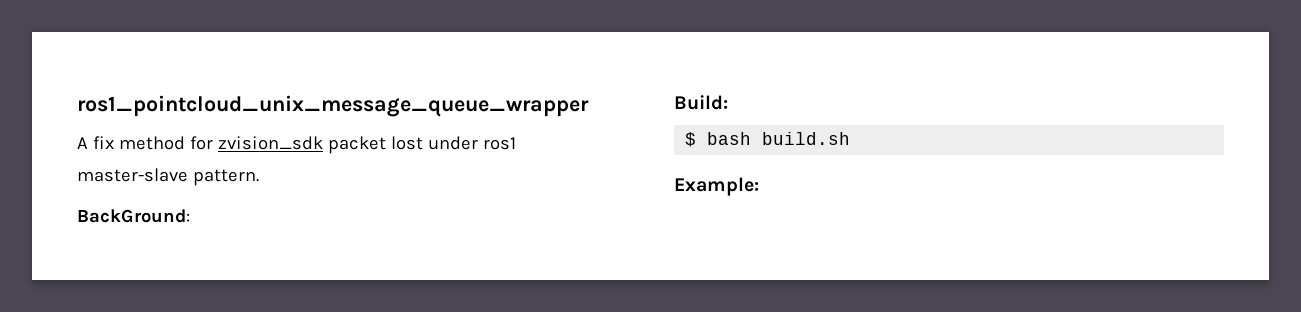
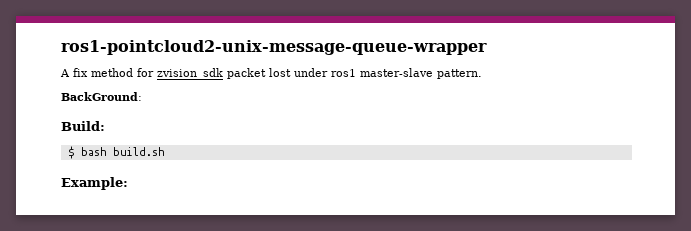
[77,95,589,117] ros1_pointcloud_unix_message_queue_wrapper -> [61,40,487,55] ros1-pointcloud2-unix-message-queue-wrapper

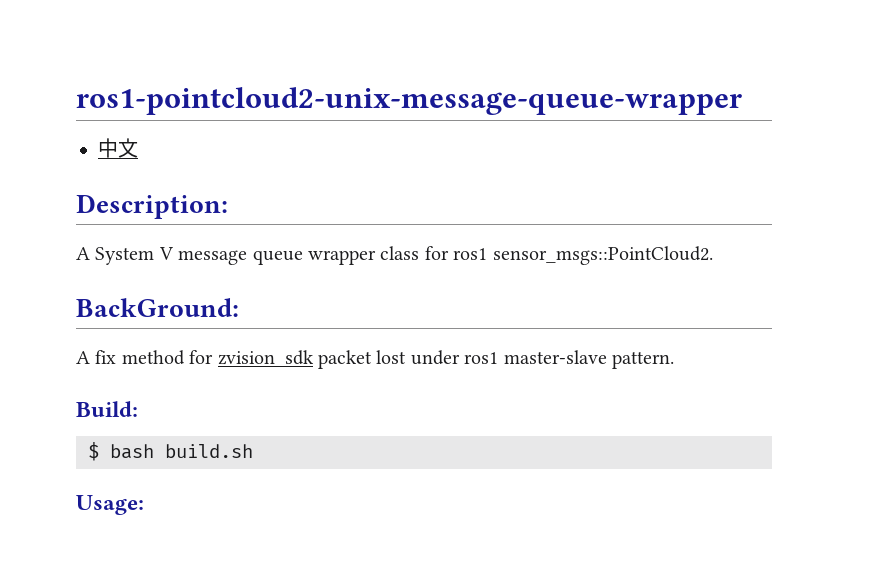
(487, 47) none -> [98,138,138,158] [76,194,228,219] [76,246,713,265] [76,298,239,317] // 中文 // Description: // A System V message queue wrapper class for ros1 sensor_msgs::PointCloud2. // BackGround:
[61,92,142,101] // BackGround: -> (674, 360) none
[61,177,128,190] Example: -> [76,495,144,515] Usage:

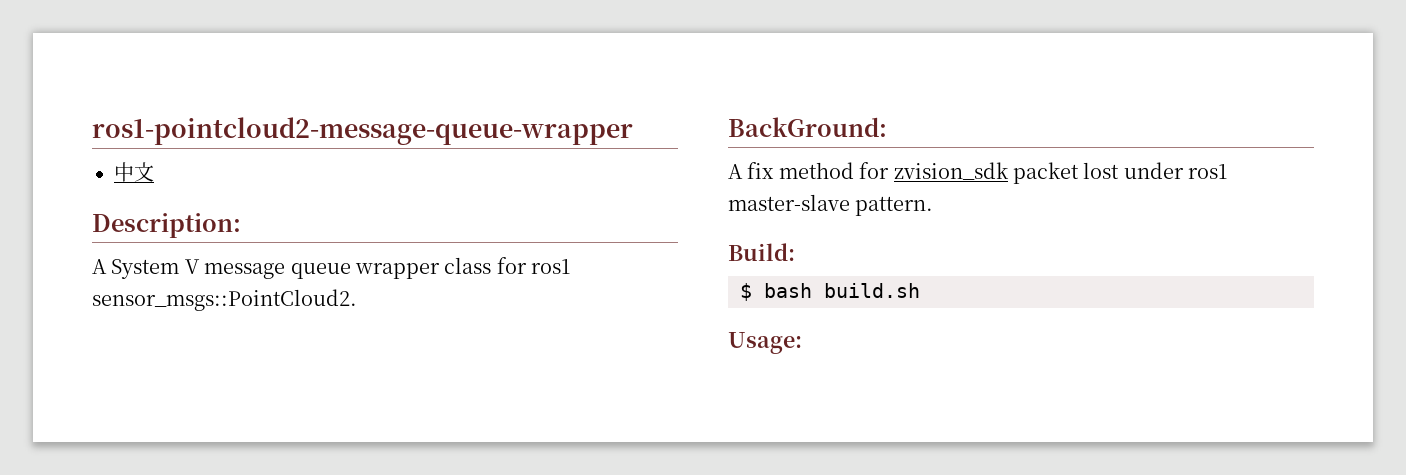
[76,87,742,115] ros1-pointcloud2-unix-message-queue-wrapper -> [92,117,633,145] ros1-pointcloud2-message-queue-wrapper

